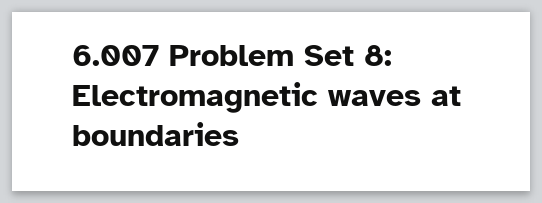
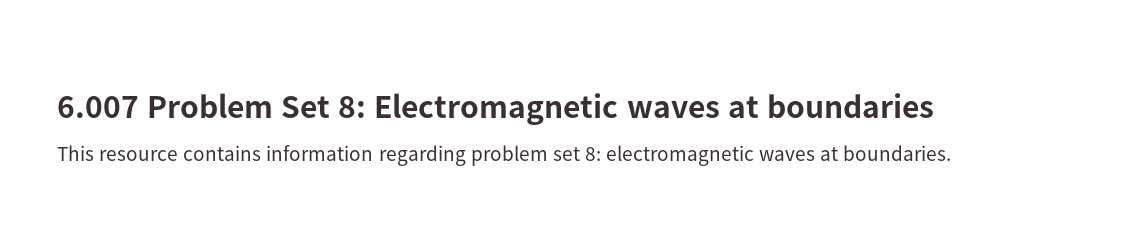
(239, 134) none -> [57,145,952,166] // This resource contains information regarding problem set 8: electromagnetic waves at boundaries.

